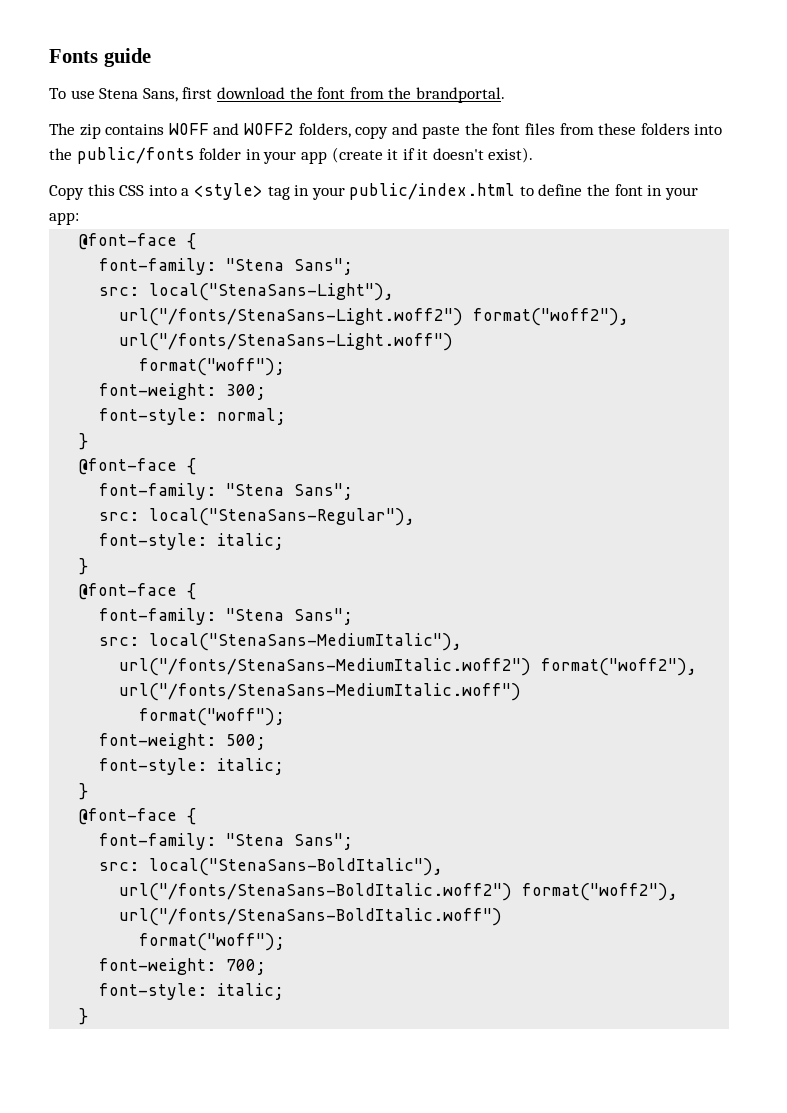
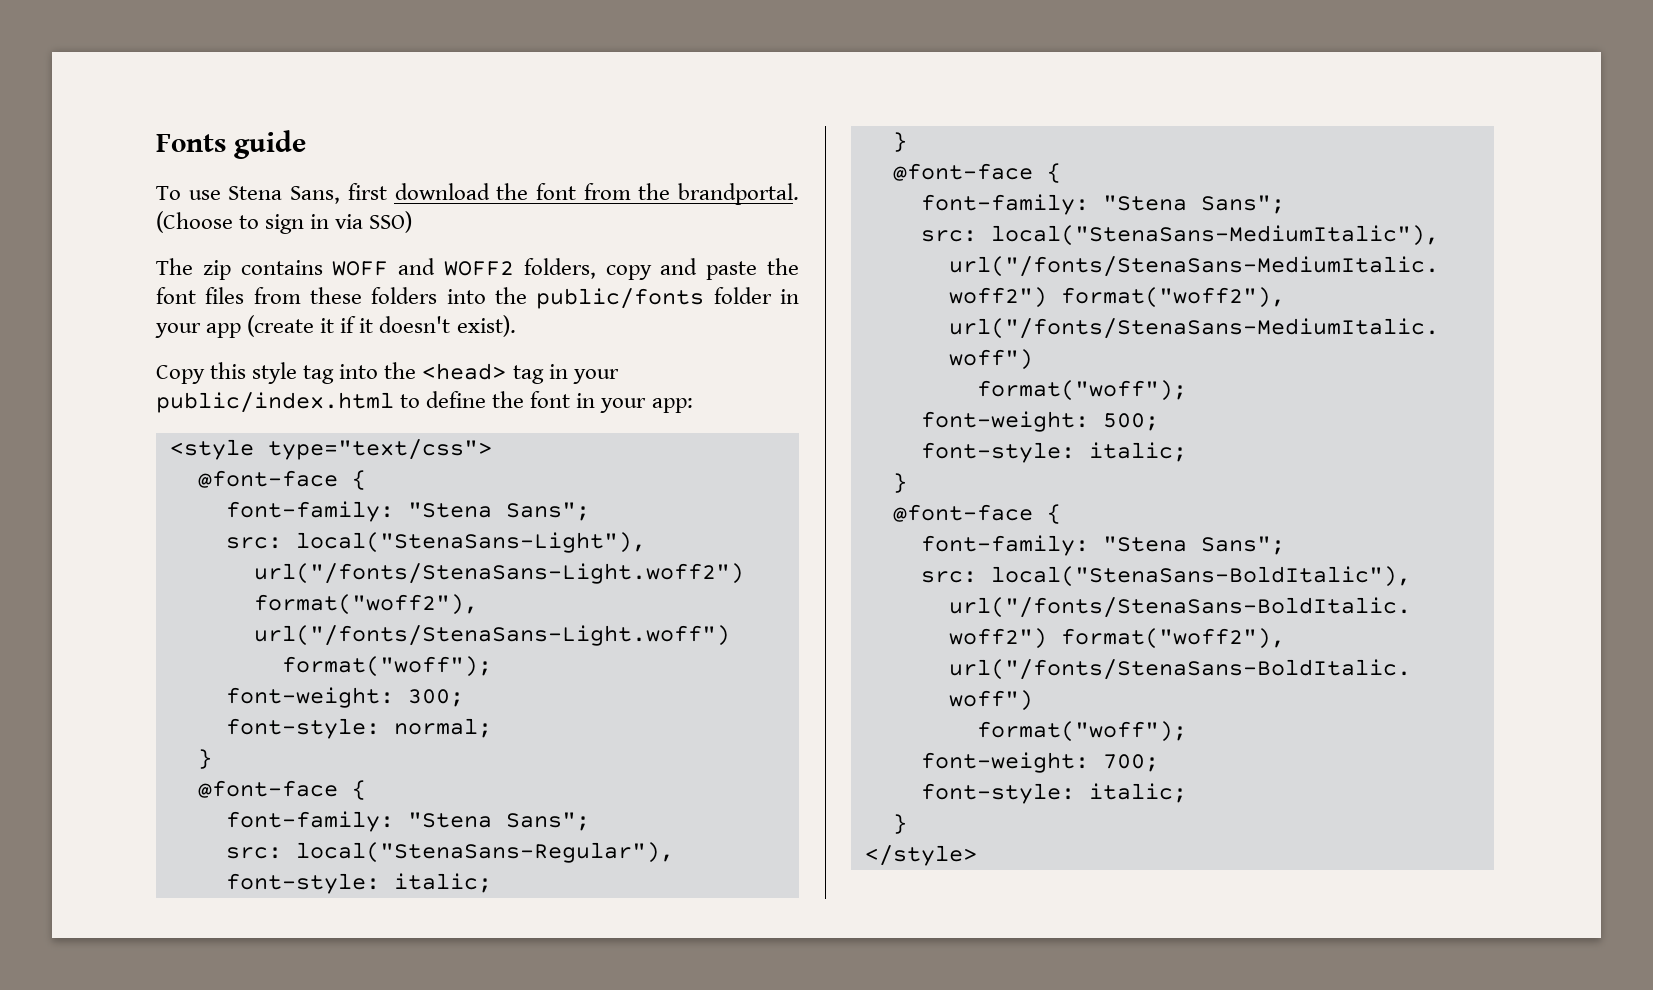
(505, 95) none -> [156,211,413,234] (Choose to sign in via SSO)
[119,183,263,200] CSS into a <style> -> [252,362,507,384] style tag into the <head>
(79, 218) none -> [169,439,492,460] // <style type="text/css">
(89, 1016) none -> [864,845,977,866] // </style>

